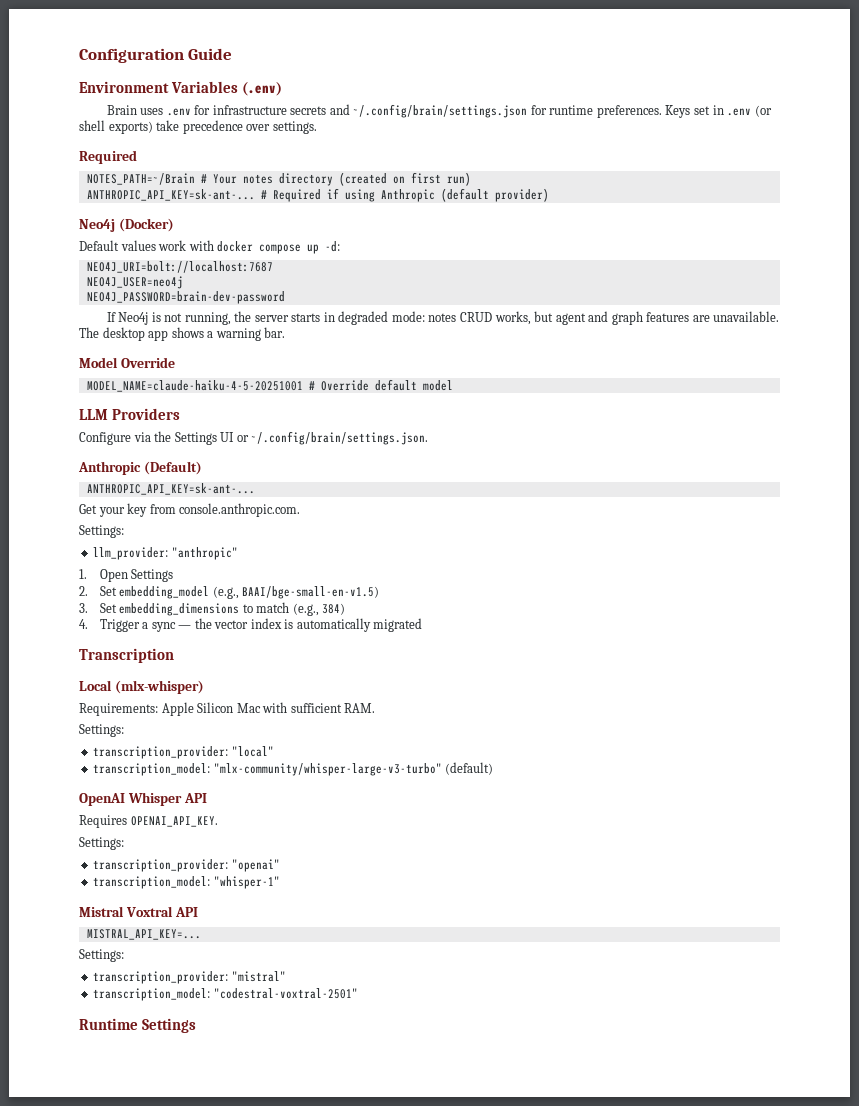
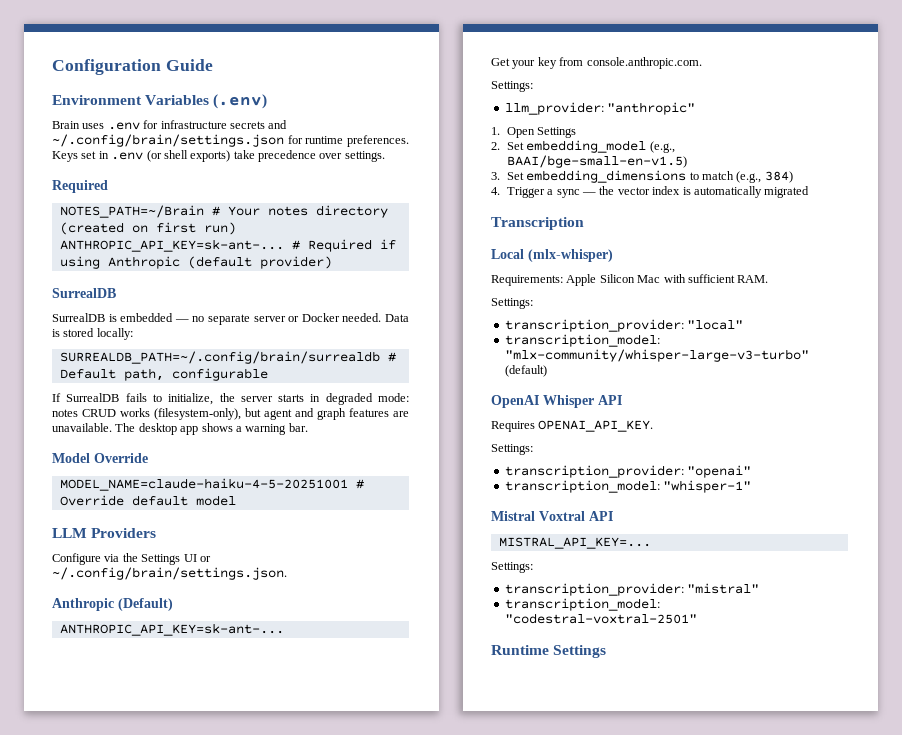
[79,218,174,232] [79,240,341,254] [86,261,273,273] [86,276,183,289] [86,291,285,304] [106,312,231,325] Neo4j (Docker) // Default values work with docker compose up -d: // NEO4J_URI=bolt://localhost:7687 // NEO4J_USER=neo4j // NEO4J_PASSWORD=brain-dev-password // If Neo4j is not running, -> [52,288,116,298] [52,313,409,325] [52,328,133,340] [59,351,396,364] [59,368,268,381] [52,393,214,405] SurrealDB // SurrealDB is embedded — no separate server or Docker needed. Data is stored locally: // SURREALDB_PATH=~/.config/brain/surrealdb # Default path, configurable // If SurrealDB fails to initialize,
[494,311,531,325] works, -> [120,408,241,420] works (filesystem-only),

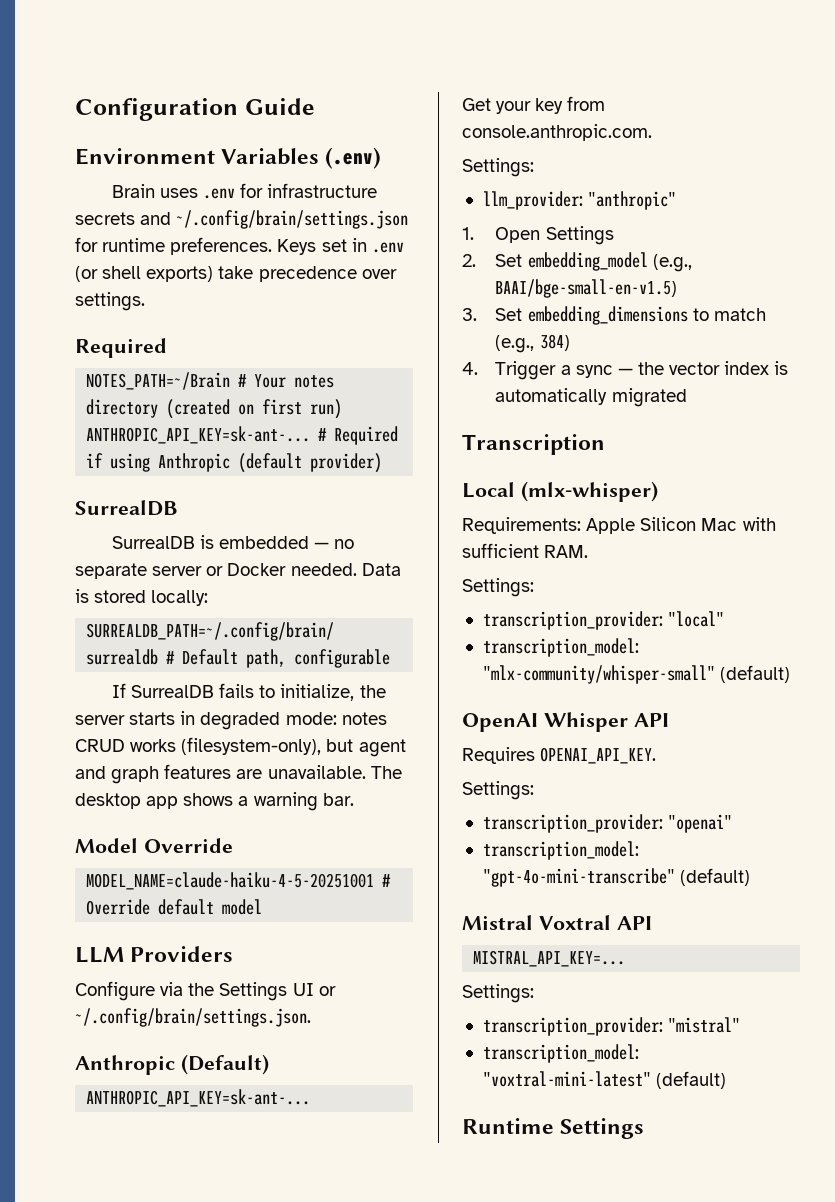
[504,349,809,362] "mlx-community/whisper-large-v3-turbo" -> [482,665,715,684] "mlx-community/whisper-small"
[663,480,752,493] "whisper-1" -> [482,868,751,887] "gpt-4o-mini-transcribe" (default)
[504,613,697,624] "codestral-voxtral-2501" -> [482,1071,727,1089] "voxtral-mini-latest" (default)

